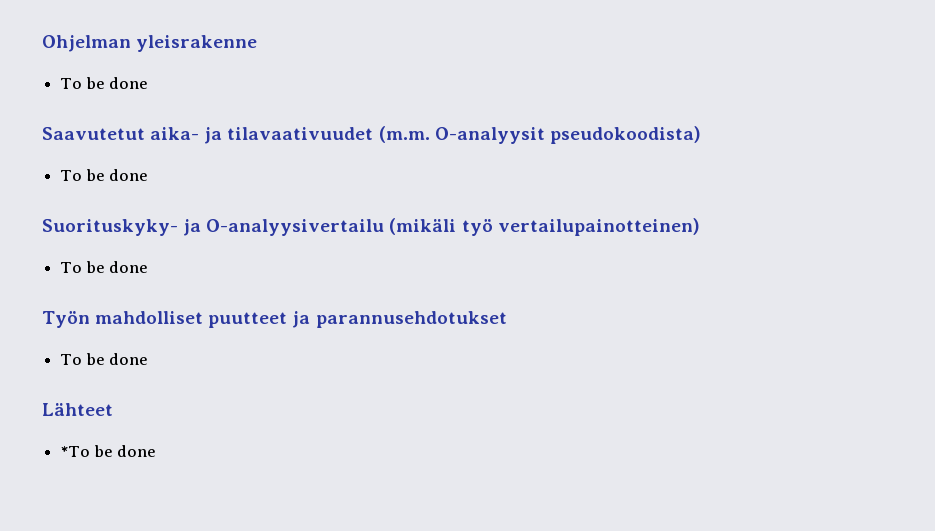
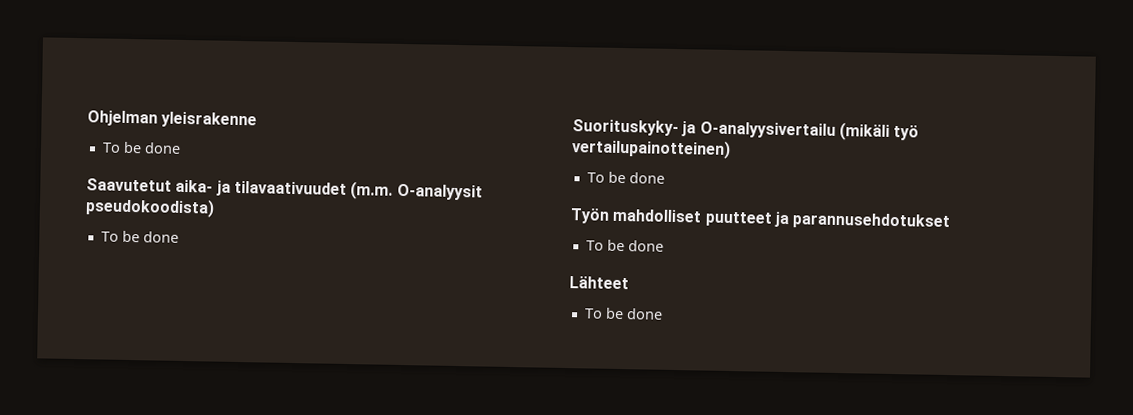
[60,446,91,457] *To -> [583,308,603,319] To

